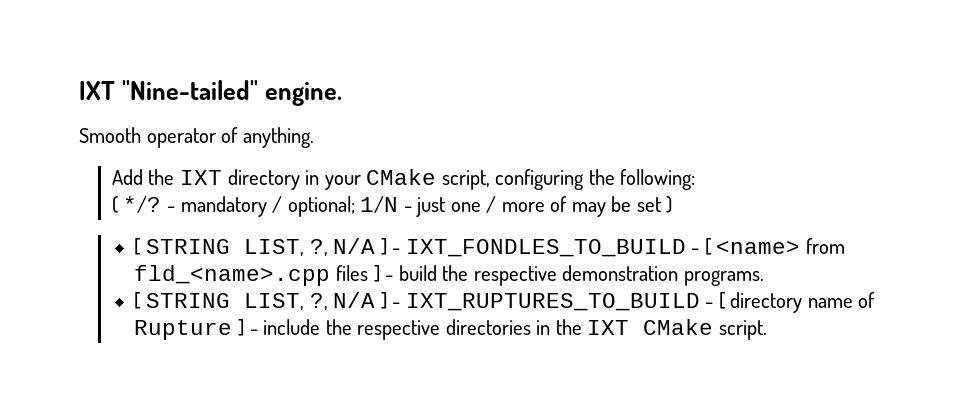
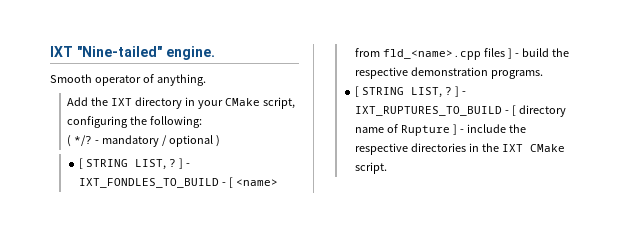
[287,196,661,217] optional; 1/N - just one / more of may be set -> [169,135,214,147] optional
[309,238,376,256] ?, N/A -> [169,159,177,167] ?
[309,292,376,310] ?, N/A -> [445,87,453,95] ?

